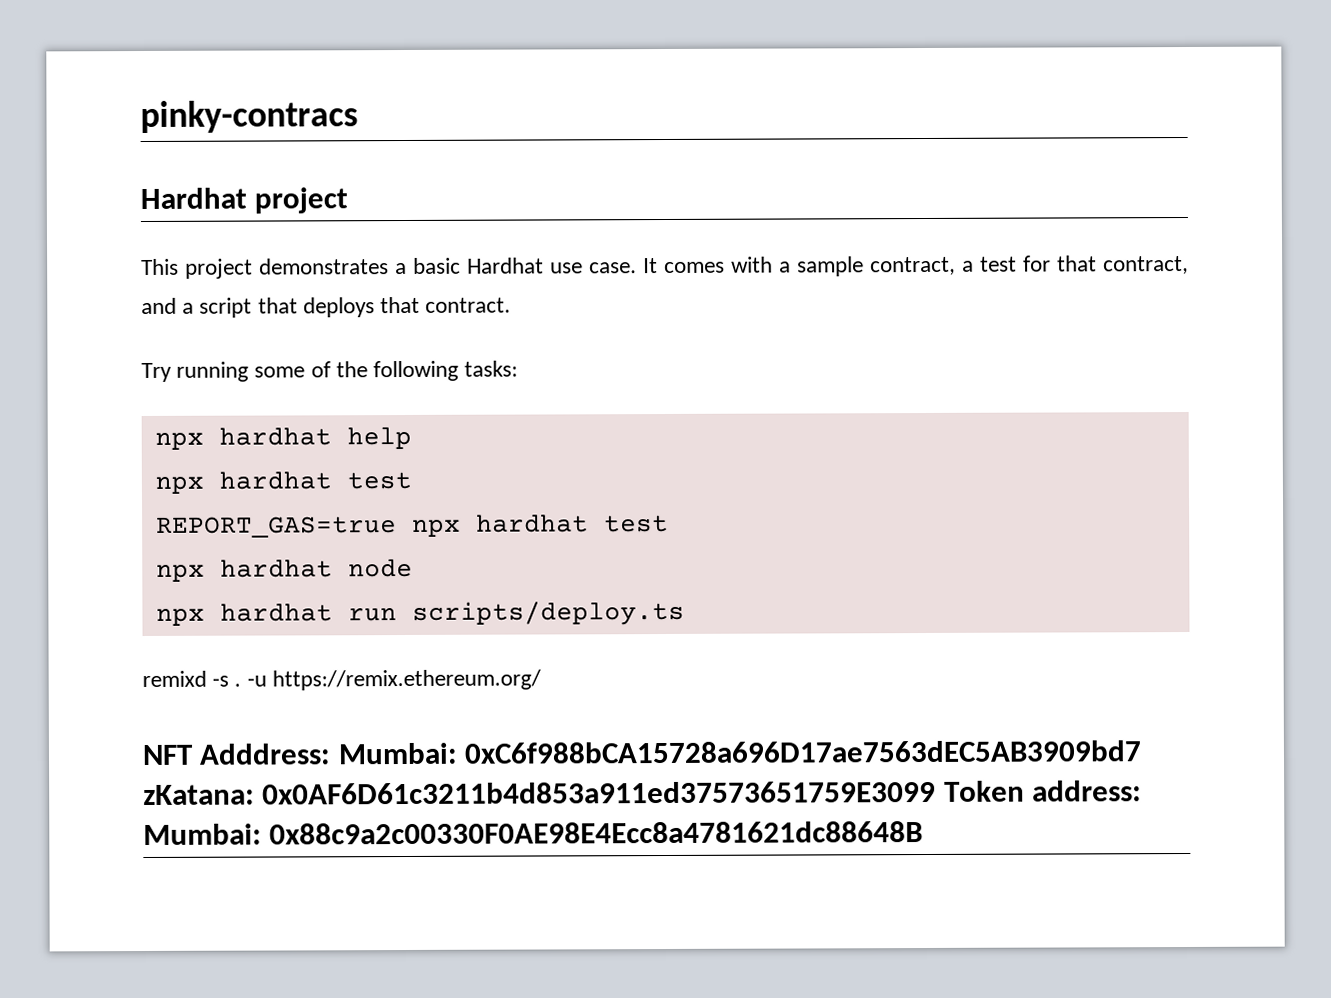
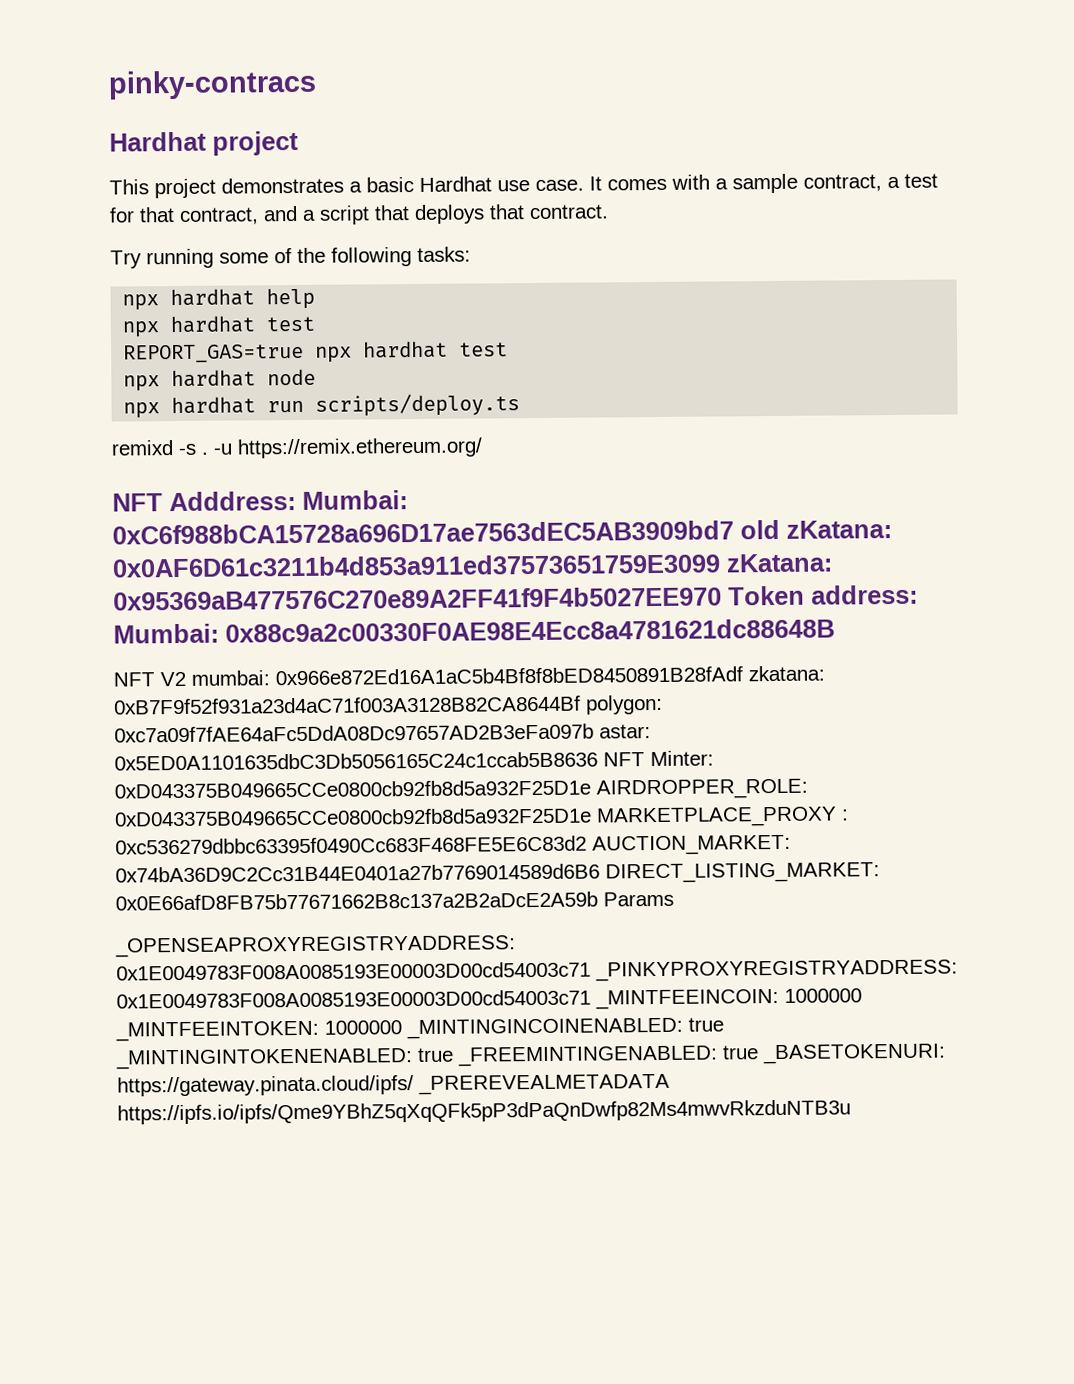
(1143, 752) none -> [740,519,780,540] old
(937, 792) none -> [726,553,833,573] [113,586,722,611] zKatana: 0x95369aB477576C270e89A2FF41f9F4b5027EE970
(924, 833) none -> [113,665,825,687] [114,694,663,715] [114,723,651,743] [114,750,714,771] [114,778,808,800] [114,806,849,828] [115,834,791,856] [115,862,880,884] [115,891,674,911] [115,935,516,958] [116,959,958,982] [116,988,862,1010] [115,1017,724,1042] [115,1043,946,1070] [117,1073,670,1097] [117,1099,851,1125] // NFT V2 mumbai: 0x966e872Ed16A1aC5b4Bf8f8bED8450891B28fAdf zkatana: 0xB7F9f52f931a23d4aC71f003A3128B82CA8644Bf polygon: 0xc7a09f7fAE64aFc5DdA08Dc97657AD2B3eFa097b astar: 0x5ED0A1101635dbC3Db5056165C24c1ccab5B8636 NFT Minter: 0xD043375B049665CCe0800cb92fb8d5a932F25D1e AIRDROPPER_ROLE: 0xD043375B049665CCe0800cb92fb8d5a932F25D1e MARKETPLACE_PROXY : 0xc536279dbbc63395f0490Cc683F468FE5E6C83d2 AUCTION_MARKET: 0x74bA36D9C2Cc31B44E0401a27b7769014589d6B6 DIRECT_LISTING_MARKET: 0x0E66afD8FB75b77671662B8c137a2B2aDcE2A59b Params // _OPENSEAPROXYREGISTRYADDRESS: 0x1E0049783F008A0085193E00003D00cd54003c71 _PINKYPROXYREGISTRYADDRESS: 0x1E0049783F008A0085193E00003D00cd54003c71 _MINTFEEINCOIN: 1000000 _MINTFEEINTOKEN: 1000000 _MINTINGINCOINENABLED: true _MINTINGINTOKENENABLED: true _FREEMINTINGENABLED: true _BASETOKENURI: https://gateway.pinata.cloud/ipfs/ _PREREVEALMETADATA https://ipfs.io/ipfs/Qme9YBhZ5qXqQFk5pP3dPaQnDwfp82Ms4mwvRkzduNTB3u

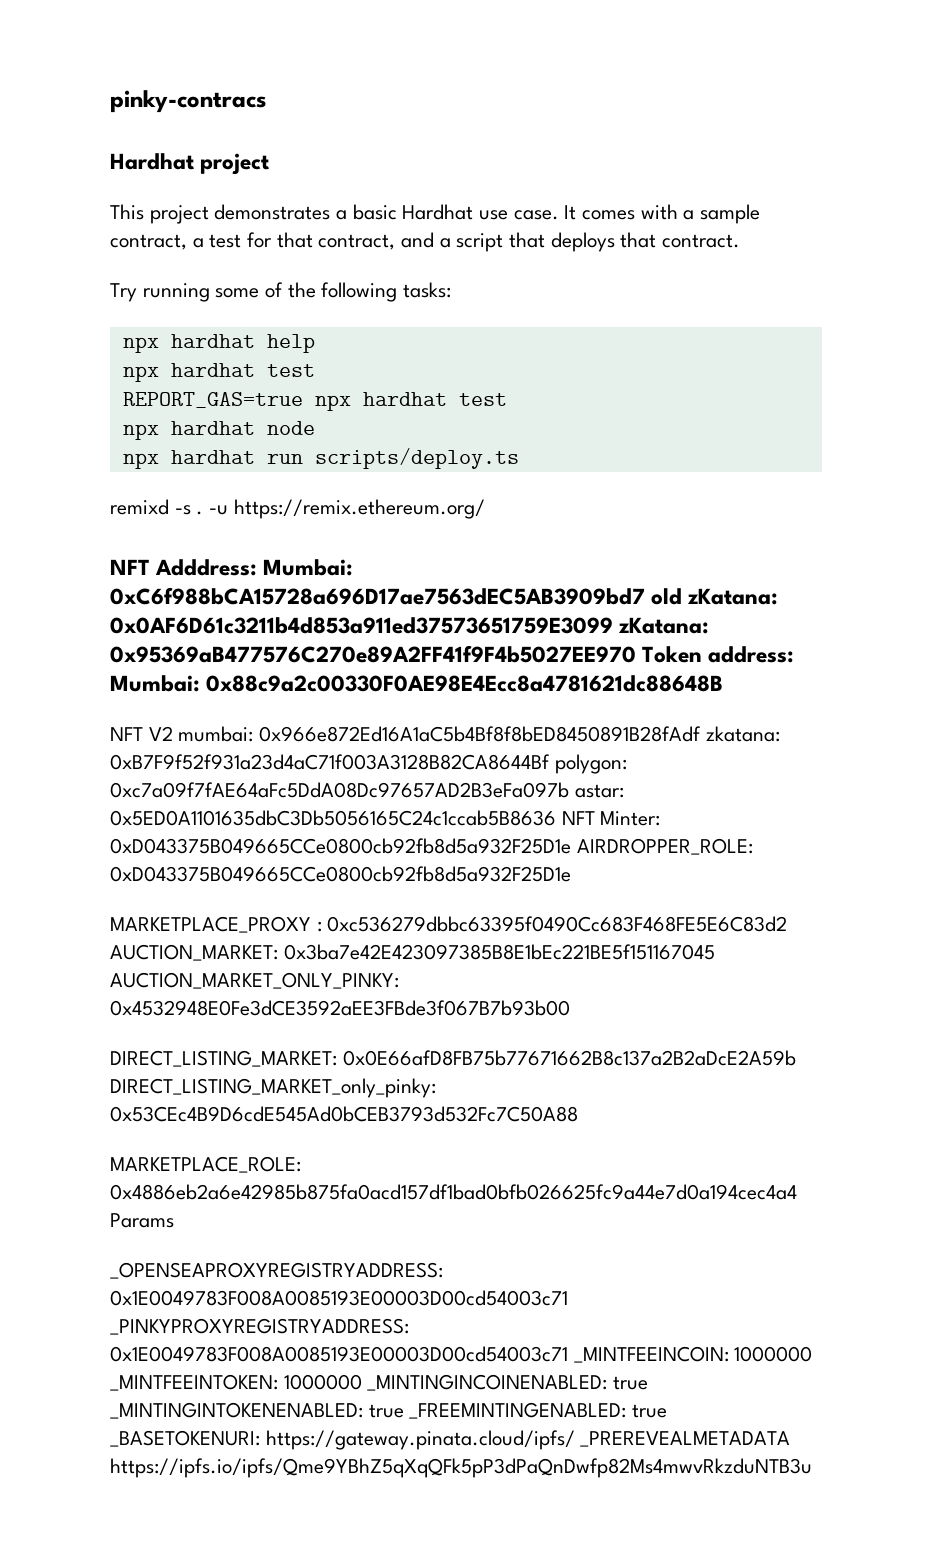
(592, 817) none -> (571, 874) //
[115,862,880,884] [115,891,598,911] 0x74bA36D9C2Cc31B44E0401a27b7769014589d6B6 DIRECT_LISTING_MARKET: 0x0E66afD8FB75b77671662B8c137a2B2aDcE2A59b -> [283,944,715,960] [110,972,399,989] [110,1000,570,1016] [110,1050,796,1067] [110,1078,436,1098] [110,1106,578,1122] [110,1156,301,1173] [110,1184,797,1200] 0x3ba7e42E423097385B8E1bEc221BE5f151167045 AUCTION_MARKET_ONLY_PINKY: 0x4532948E0Fe3dCE3592aEE3FBde3f067B7b93b00 // DIRECT_LISTING_MARKET: 0x0E66afD8FB75b77671662B8c137a2B2aDcE2A59b DIRECT_LISTING_MARKET_only_pinky: 0x53CEc4B9D6cdE545Ad0bCEB3793d532Fc7C50A88 // MARKETPLACE_ROLE: 0x4886eb2a6e42985b875fa0acd157df1bad0bfb026625fc9a44e7d0a194cec4a4

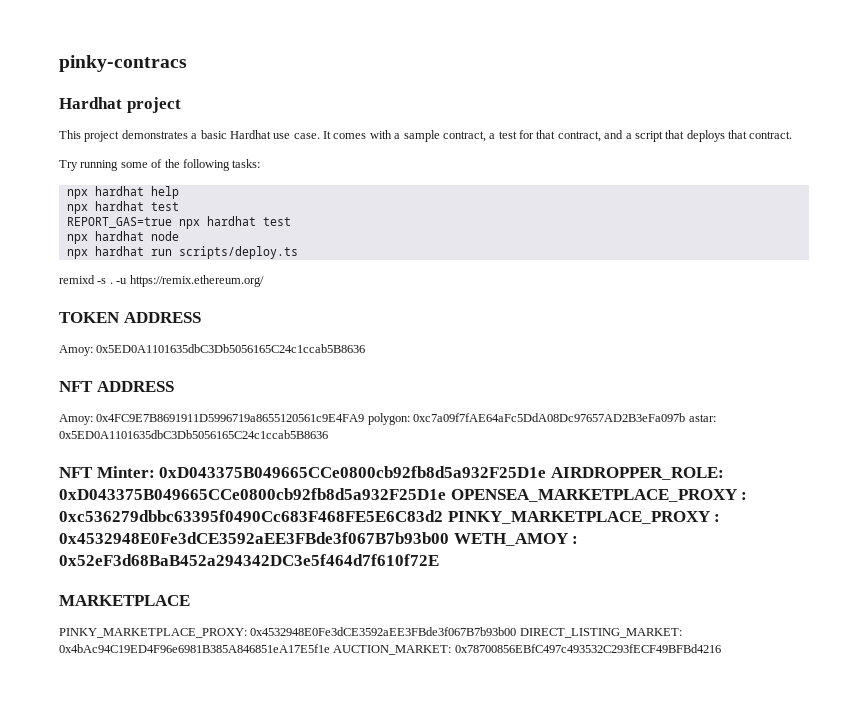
[110,559,354,576] [110,587,779,605] [110,617,710,634] [110,645,795,663] [110,675,724,692] [110,726,780,742] [110,754,550,770] NFT Adddress: Mumbai: 0xC6f988bCA15728a696D17ae7563dEC5AB3909bd7 old zKatana: 0x0AF6D61c3211b4d853a911ed37573651759E3099 zKatana: 0x95369aB477576C270e89A2FF41f9F4b5027EE970 Token address: Mumbai: 0x88c9a2c00330F0AE98E4Ecc8a4781621dc88648B // NFT V2 mumbai: 0x966e872Ed16A1aC5b4Bf8f8bED8450891B28fAdf zkatana: 0xB7F9f52f931a23d4aC71f003A3128B82CA8644Bf -> [59,312,201,323] [59,344,366,356] [59,381,174,392] [59,414,365,425] TOKEN ADDRESS // Amoy: 0x5ED0A1101635dbC3Db5056165C24c1ccab5B8636 // NFT ADDRESS // Amoy: 0x4FC9E7B8691911D5996719a8655120561c9E4FA9
(556, 818) none -> (328, 434) //
[110,916,311,933] // MARKETPLACE_PROXY -> [450,489,737,502] OPENSEA_MARKETPLACE_PROXY
[110,944,715,961] [110,972,399,989] [110,1000,570,1016] [110,1050,796,1067] [110,1078,436,1098] [110,1106,578,1122] [110,1156,301,1173] [110,1184,797,1200] [110,1213,174,1228] [110,1262,443,1279] [110,1290,568,1306] [110,1318,409,1335] [110,1346,813,1363] [110,1374,649,1391] [110,1402,668,1419] [110,1430,791,1450] [110,1458,812,1478] AUCTION_MARKET: 0x3ba7e42E423097385B8E1bEc221BE5f151167045 AUCTION_MARKET_ONLY_PINKY: 0x4532948E0Fe3dCE3592aEE3FBde3f067B7b93b00 // DIRECT_LISTING_MARKET: 0x0E66afD8FB75b77671662B8c137a2B2aDcE2A59b DIRECT_LISTING_MARKET_only_pinky: 0x53CEc4B9D6cdE545Ad0bCEB3793d532Fc7C50A88 // MARKETPLACE_ROLE: 0x4886eb2a6e42985b875fa0acd157df1bad0bfb026625fc9a44e7d0a194cec4a4 Params // _OPENSEAPROXYREGISTRYADDRESS: 0x1E0049783F008A0085193E00003D00cd54003c71 _PINKYPROXYREGISTRYADDRESS: 0x1E0049783F008A0085193E00003D00cd54003c71 _MINTFEEINCOIN: 1000000 _MINTFEEINTOKEN: 1000000 _MINTINGINCOINENABLED: true _MINTINGINTOKENENABLED: true _FREEMINTINGENABLED: true _BASETOKENURI: https://gateway.pinata.cloud/ipfs/ _PREREVEALMETADATA https://ipfs.io/ipfs/Qme9YBhZ5qXqQFk5pP3dPaQnDwfp82Ms4mwvRkzduNTB3u -> [447,511,721,524] [59,532,579,546] [59,554,439,566] [59,595,190,606] [59,627,682,638] [59,644,721,655] PINKY_MARKETPLACE_PROXY : 0x4532948E0Fe3dCE3592aEE3FBde3f067B7b93b00 WETH_AMOY : 0x52eF3d68BaB452a294342DC3e5f464d7f610f72E // MARKETPLACE // PINKY_MARKETPLACE_PROXY: 0x4532948E0Fe3dCE3592aEE3FBde3f067B7b93b00 DIRECT_LISTING_MARKET: 0x4bAc94C19ED4F96e6981B385A846851eA17E5f1e AUCTION_MARKET: 0x78700856EBfC497c493532C293fECF49BFBd4216

